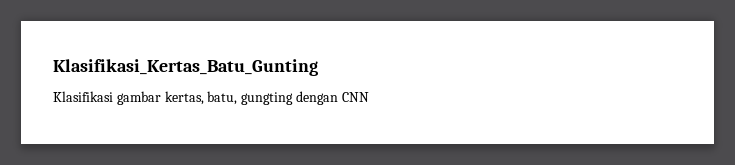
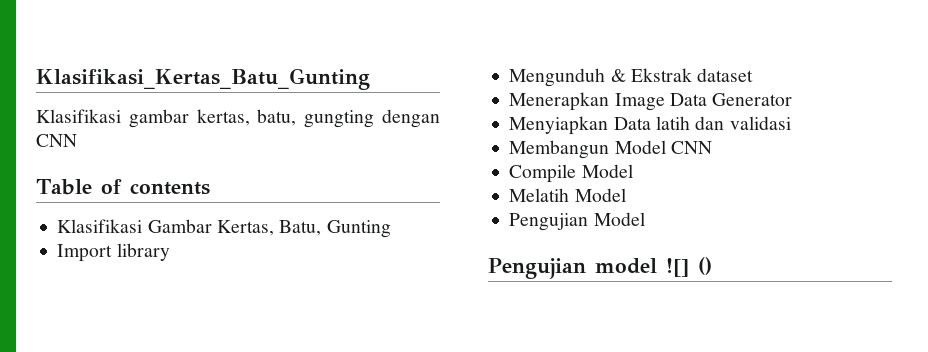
(369, 97) none -> [36,179,210,195] [57,219,391,238] [57,243,170,262] [509,68,754,87] [509,92,793,111] [509,116,791,135] [509,140,712,159] [509,164,633,183] [509,188,626,202] [509,212,645,231] [488,257,712,279] // Table of contents // Klasifikasi Gambar Kertas, Batu, Gunting // Import library // Mengunduh & Ekstrak dataset // Menerapkan Image Data Generator // Menyiapkan Data latih dan validasi // Membangun Model CNN // Compile Model // Melatih Model // Pengujian Model // Pengujian model ![] ()

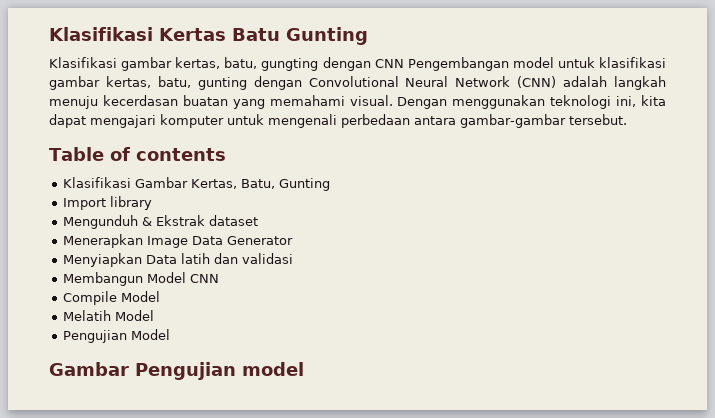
[36,68,370,90] Klasifikasi_Kertas_Batu_Gunting -> [49,27,368,45] Klasifikasi Kertas Batu Gunting
(77, 140) none -> [407,57,667,71] [49,76,666,90] [49,95,666,109] [49,114,627,128] Pengembangan model untuk klasifikasi gambar kertas, batu, gunting dengan Convolutional Neural Network (CNN) adalah langkah menuju kecerdasan buatan yang memahami visual. Dengan menggunakan teknologi ini, kita dapat mengajari komputer untuk mengenali perbedaan antara gambar-gambar tersebut.
(645, 219) none -> [49,362,129,376] Gambar
[665,257,712,277] ![] () -> (304, 369) none

